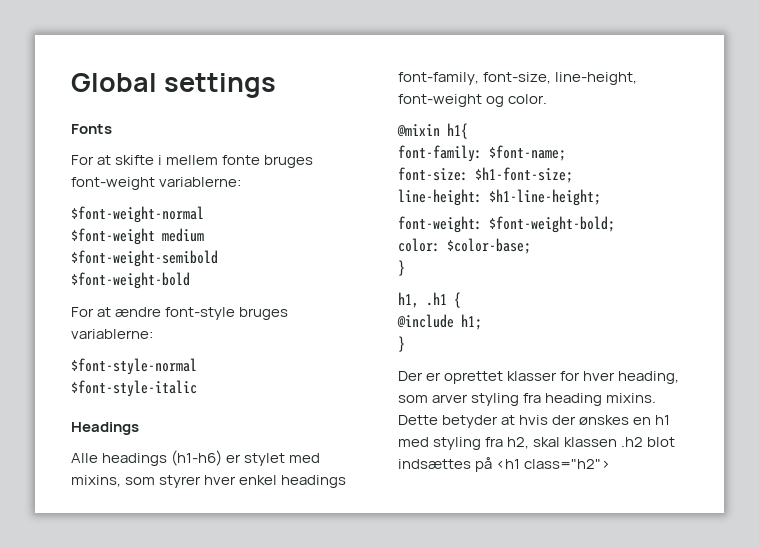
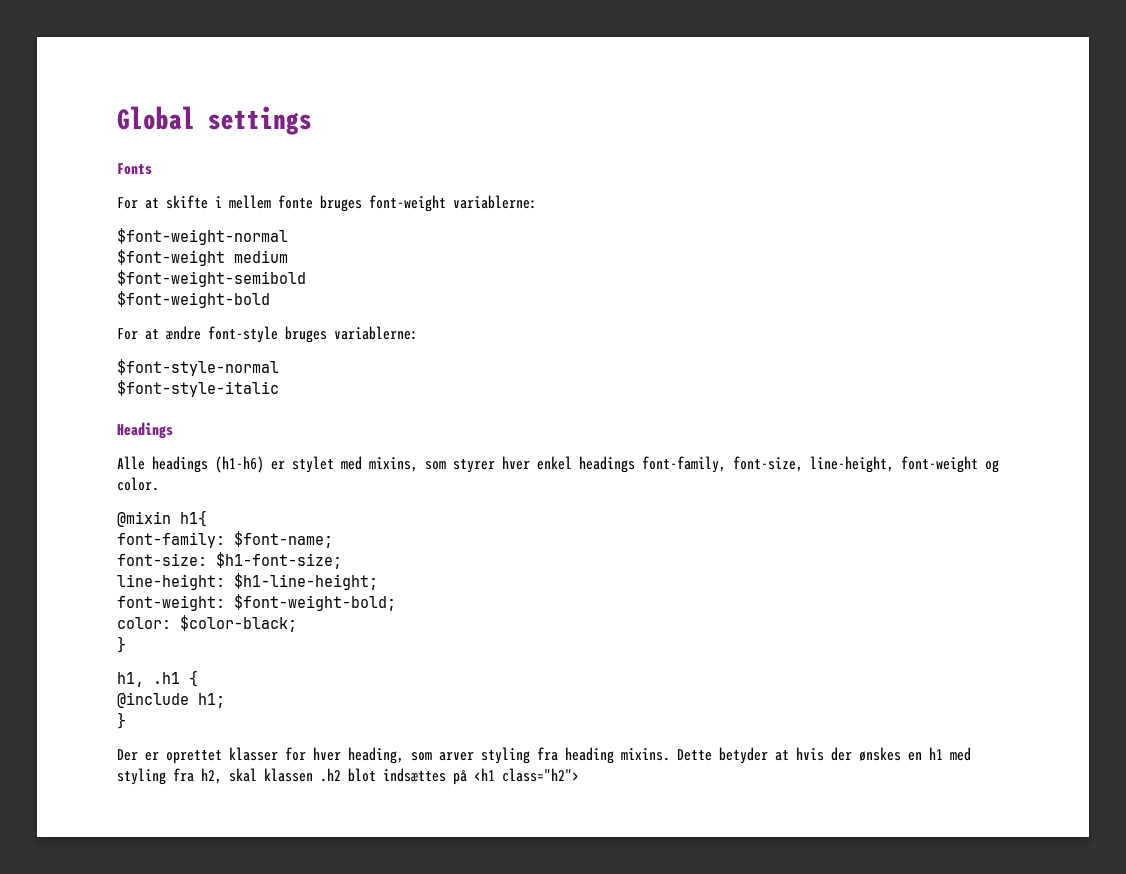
[447,238,531,254] $color-base; -> [180,615,297,632] $color-black;

